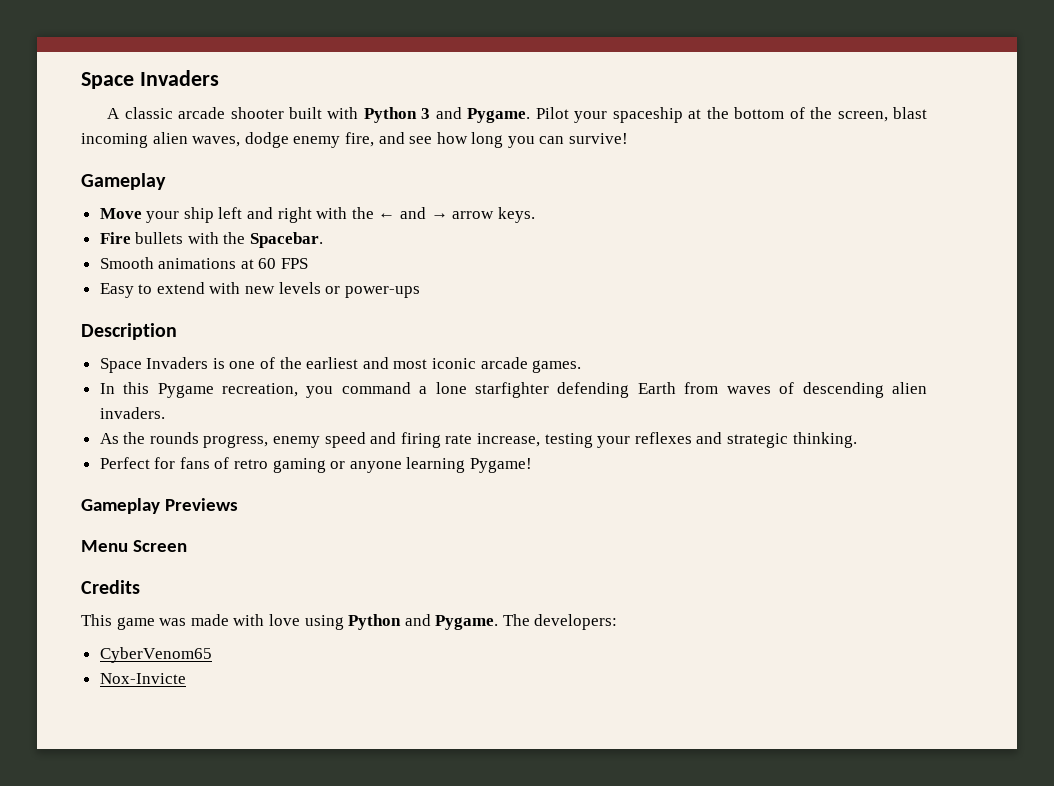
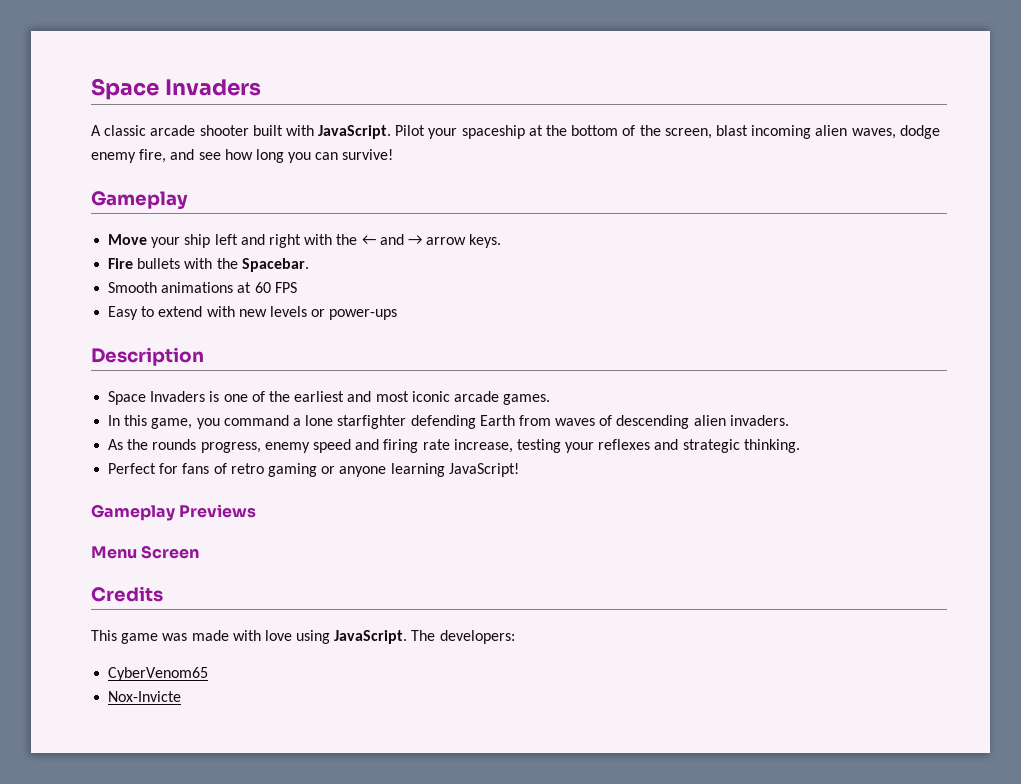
[363,107,531,123] Python 3 and Pygame. -> [318,125,392,139] JavaScript.
[157,383,298,398] Pygame recreation, -> [151,418,193,429] game,
[470,458,533,473] Pygame! -> [448,463,519,477] JavaScript!
[348,614,499,630] Python and Pygame. -> [334,630,408,644] JavaScript.

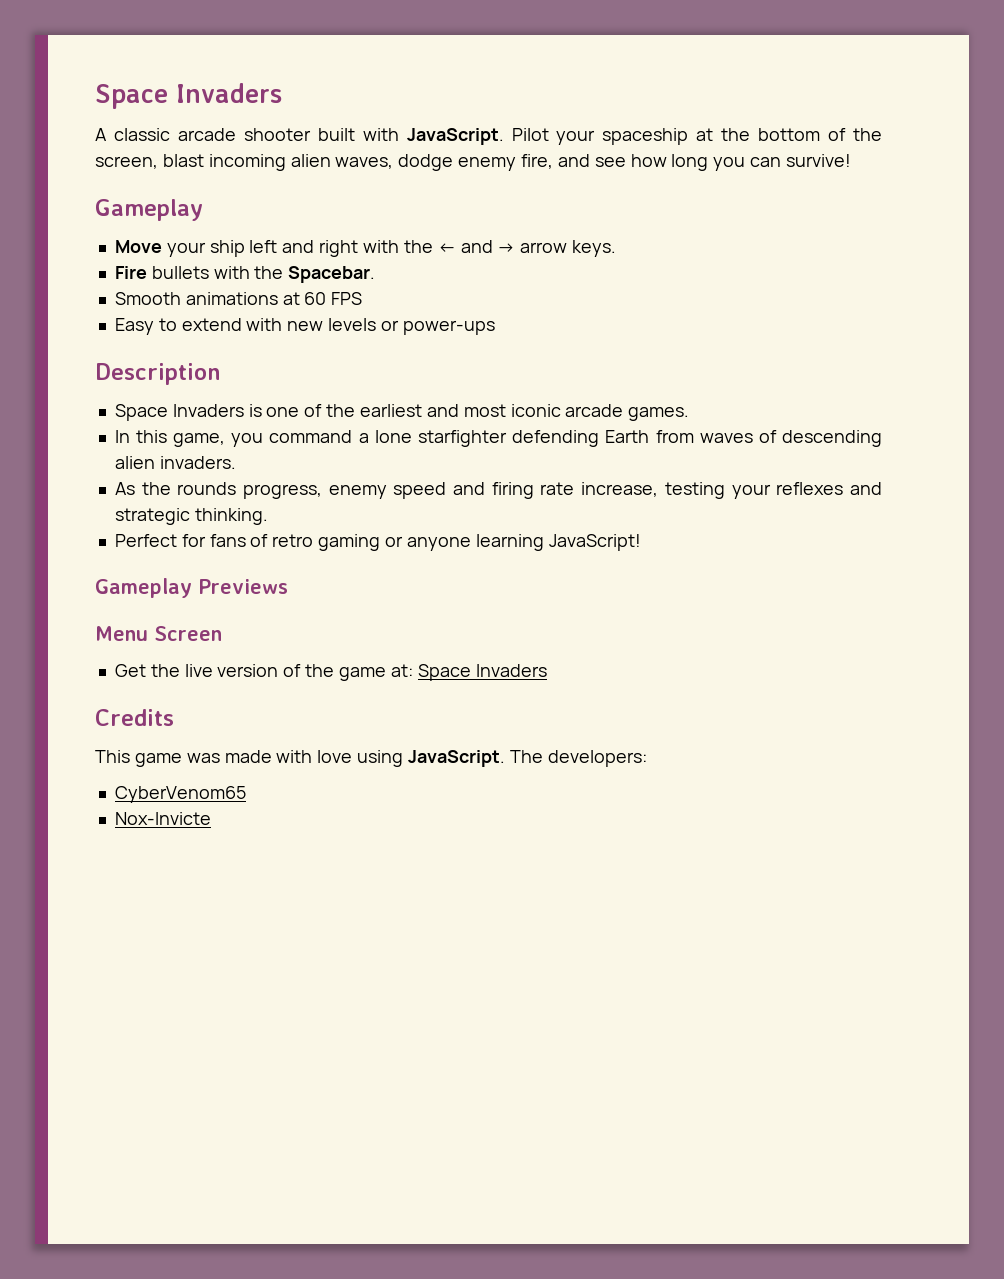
(200, 552) none -> [114,664,547,681] // Get the live version of the game at: Space Invaders

